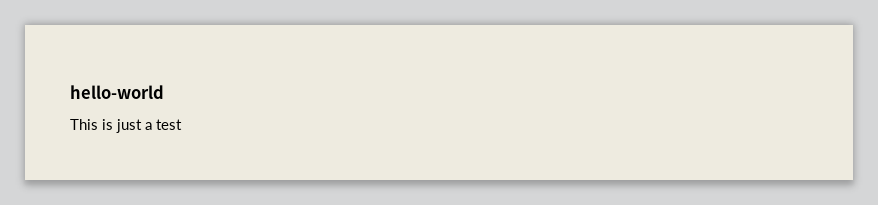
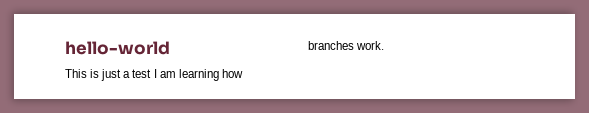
(182, 124) none -> [153,69,243,81] [308,41,385,50] I am learning how branches work.

